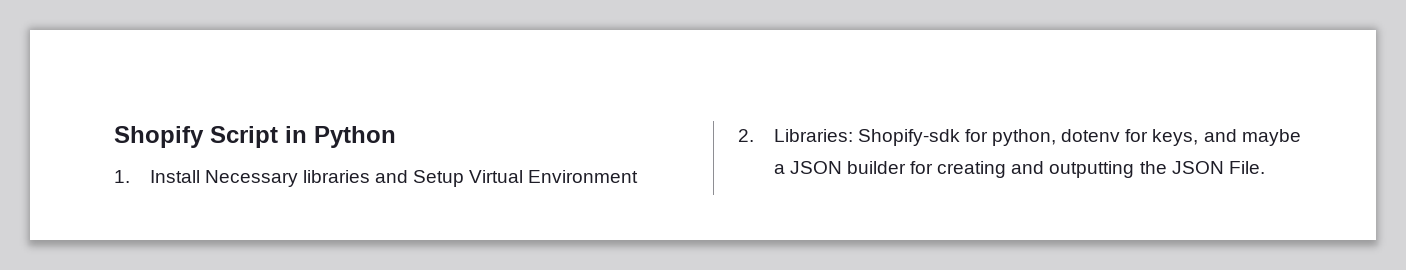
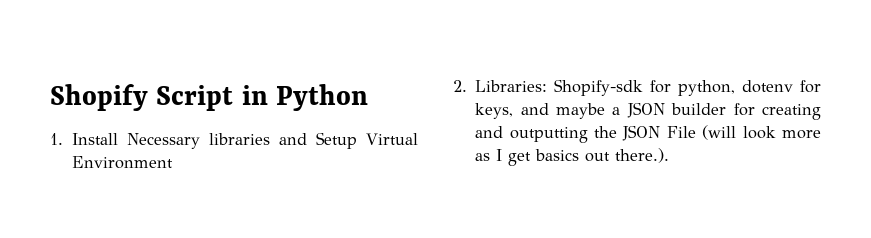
[1228,161,1265,174] File. -> [666,125,821,140] [475,148,670,166] File (will look more as I get basics out there.).

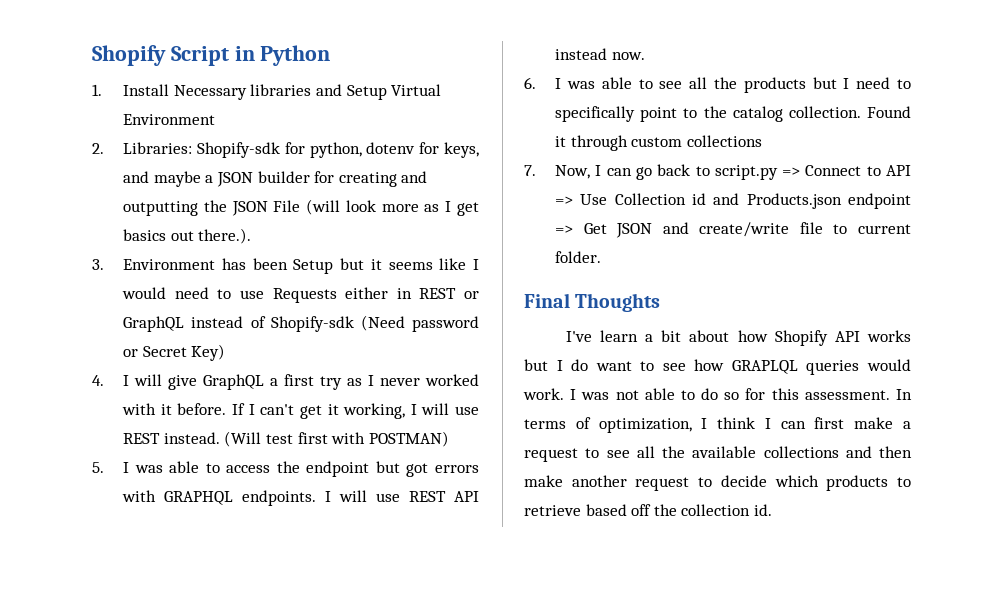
(670, 155) none -> [92,258,479,274] [122,287,479,303] [123,315,480,332] [123,344,226,361] [92,374,479,390] [122,403,480,419] [123,431,449,447] [92,461,479,477] [122,490,479,506] [555,48,645,60] [524,77,911,93] [555,106,911,122] [555,135,762,151] [524,164,911,180] [555,193,911,209] [555,222,911,238] [555,251,602,263] [524,293,661,312] [565,330,911,346] [524,359,911,375] [523,388,912,400] [524,417,911,433] [524,446,912,462] [524,475,911,491] [524,504,772,516] // 3. Environment has been Setup but it seems like I would need to use Requests either in REST or GraphQL instead of Shopify-sdk (Need password or Secret Key) // 4. I will give GraphQL a first try as I never worked with it before. If I can't get it working, I will use REST instead. (Will test first with POSTMAN) // 5. I was able to access the endpoint but got errors with GRAPHQL endpoints. I will use REST API instead now. // 6. I was able to see all the products but I need to specifically point to the catalog collection. Found it through custom collections // 7. Now, I can go back to script.py => Connect to API => Use Collection id and Products.json endpoint => Get JSON and create/write file to current folder. // Final Thoughts // I've learn a bit about how Shopify API works but I do want to see how GRAPLQL queries would work. I was not able to do so for this assessment. In terms of optimization, I think I can first make a request to see all the available collections and then make another request to decide which products to retrieve based off the collection id.

